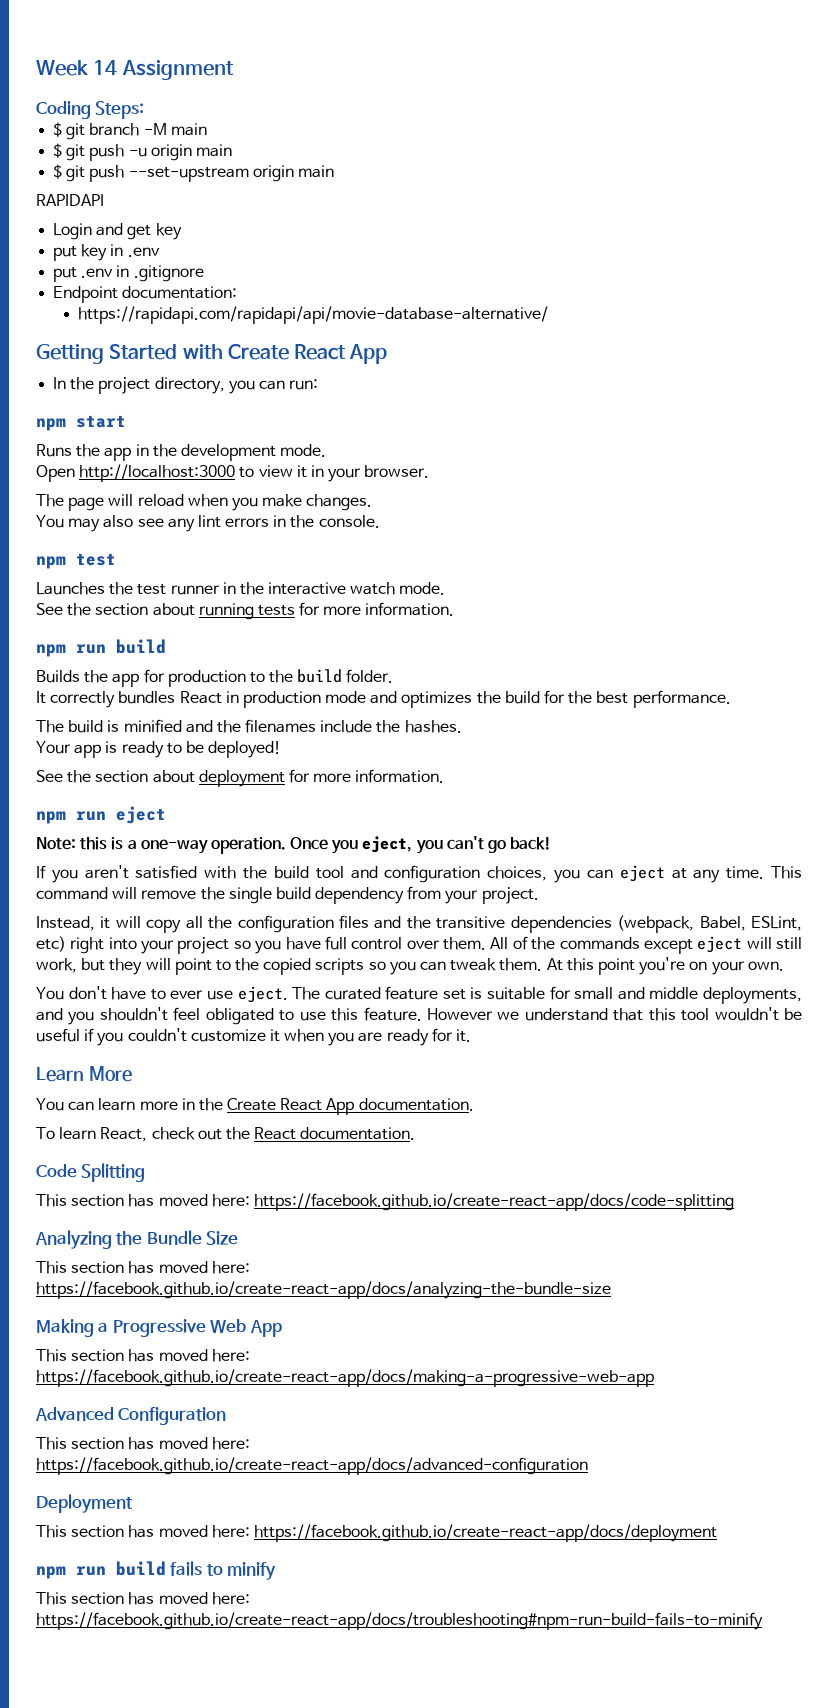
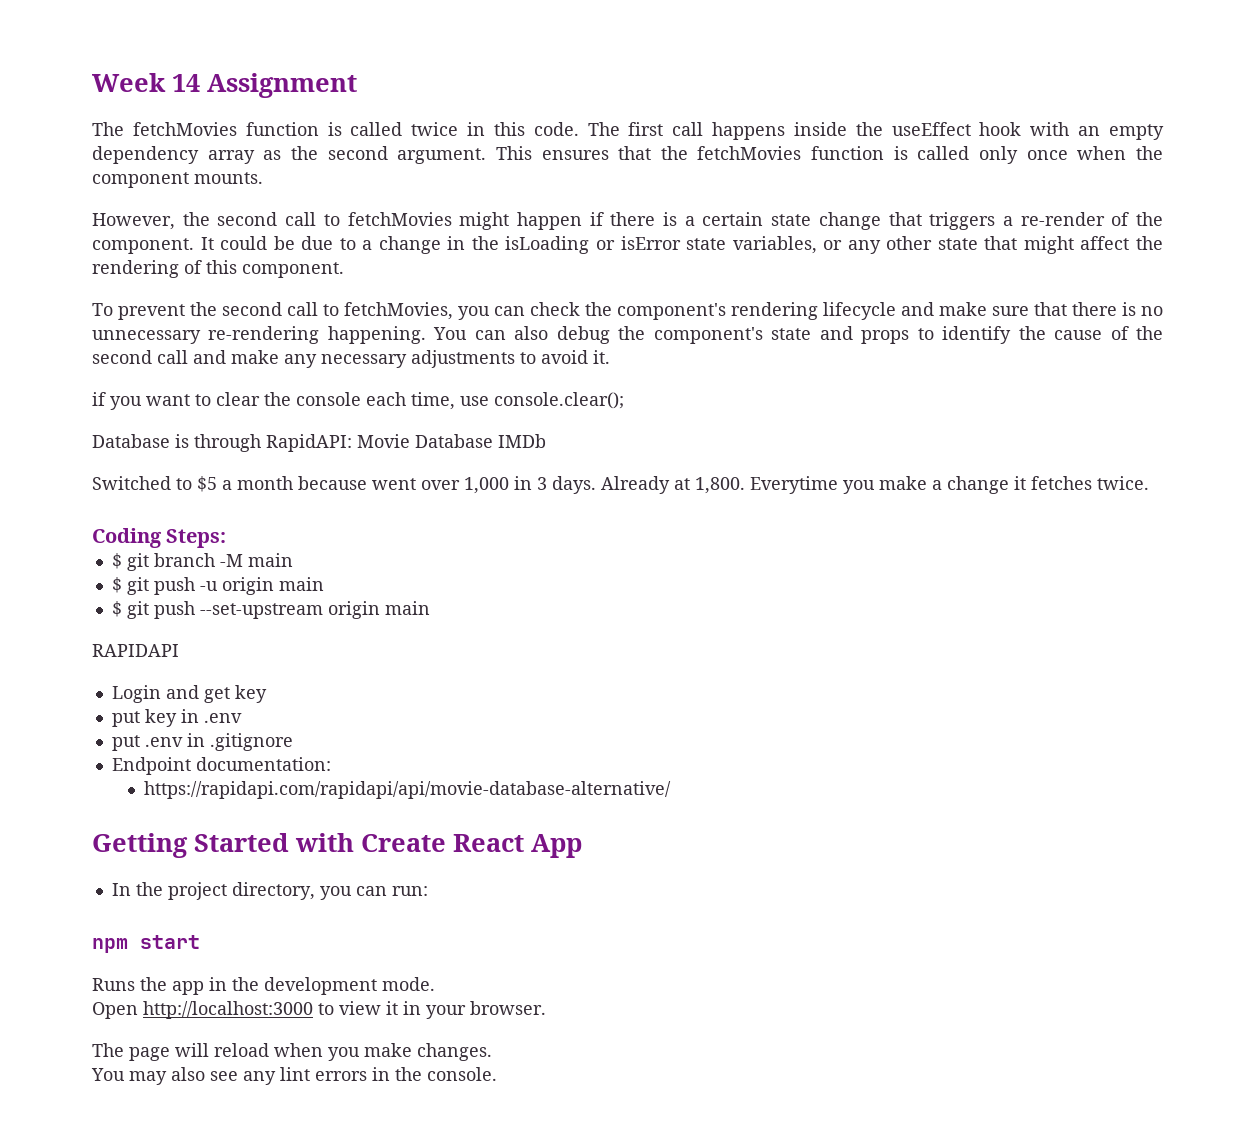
(234, 70) none -> [92,122,1165,140] [92,146,1163,164] [92,172,263,188] [92,212,1164,230] [92,236,1163,254] [92,260,344,278] [92,302,1163,320] [92,326,1164,344] [92,350,610,368] [92,392,624,410] [92,434,546,452] [92,476,1149,494] // The fetchMovies function is called twice in this code. The first call happens inside the useEffect hook with an empty dependency array as the second argument. This ensures that the fetchMovies function is called only once when the component mounts. // However, the second call to fetchMovies might happen if there is a certain state change that triggers a re-render of the component. It could be due to a change in the isLoading or isError state variables, or any other state that might affect the rendering of this component. // To prevent the second call to fetchMovies, you can check the component's rendering lifecycle and make sure that there is no unnecessary re-rendering happening. You can also debug the component's state and props to identify the cause of the second call and make any necessary adjustments to avoid it. // if you want to clear the console each time, use console.clear(); // Database is through RapidAPI: Movie Database IMDb // Switched to $5 a month because went over 1,000 in 3 days. Already at 1,800. Everytime you make a change it fetches twice.
[36,553,116,569] [36,582,446,595] [36,602,455,620] [36,639,166,657] [36,669,394,687] [36,690,731,708] [36,719,462,733] [36,741,282,758] [36,769,445,787] [36,806,166,824] [36,836,552,854] [36,865,803,883] [36,886,539,904] [36,915,803,933] [36,936,802,954] [36,957,784,975] [36,986,803,1004] [36,1007,802,1025] [36,1028,472,1046] [36,1066,132,1082] [36,1098,474,1115] [36,1127,416,1142] [36,1163,146,1182] [36,1193,734,1211] [35,1230,239,1249] [36,1261,250,1274] [36,1281,611,1299] [36,1319,282,1337] [36,1349,250,1362] [36,1369,654,1387] [35,1407,227,1425] [36,1437,250,1450] [36,1457,588,1475] [36,1494,133,1513] [36,1524,717,1542] [36,1561,277,1580] [36,1592,250,1605] [36,1612,763,1630] // npm test // Launches the test runner in the interactive watch mode. // See the section about running tests for more information. // npm run build // Builds the app for production to the build folder. // It correctly bundles React in production mode and optimizes the build for the best performance. // The build is minified and the filenames include the hashes. // Your app is ready to be deployed! // See the section about deployment for more information. // npm run eject // Note: this is a one-way operation. Once you eject, you can't go back! // If you aren't satisfied with the build tool and configuration choices, you can eject at any time. This command will remove the single build dependency from your project. // Instead, it will copy all the configuration files and the transitive dependencies (webpack, Babel, ESLint, etc) right into your project so you have full control over them. All of the commands except eject will still work, but they will point to the copied scripts so you can tweak them. At this point you're on your own. // You don't have to ever use eject. The curated feature set is suitable for small and middle deployments, and you shouldn't feel obligated to use this feature. However we understand that this tool wouldn't be useful if you couldn't customize it when you are ready for it. // Learn More // You can learn more in the Create React App documentation. // To learn React, check out the React documentation. // Code Splitting // This section has moved here: https://facebook.github.io/create-react-app/docs/code-splitting // Analyzing the Bundle Size // This section has moved here: https://facebook.github.io/create-react-app/docs/analyzing-the-bundle-size // Making a Progressive Web App // This section has moved here: https://facebook.github.io/create-react-app/docs/making-a-progressive-web-app // Advanced Configuration // This section has moved here: https://facebook.github.io/create-react-app/docs/advanced-configuration // Deployment // This section has moved here: https://facebook.github.io/create-react-app/docs/deployment // npm run build fails to minify // This section has moved here: https://facebook.github.io/create-react-app/docs/troubleshooting#npm-run-build-fails-to-minify -> (497, 1074) none

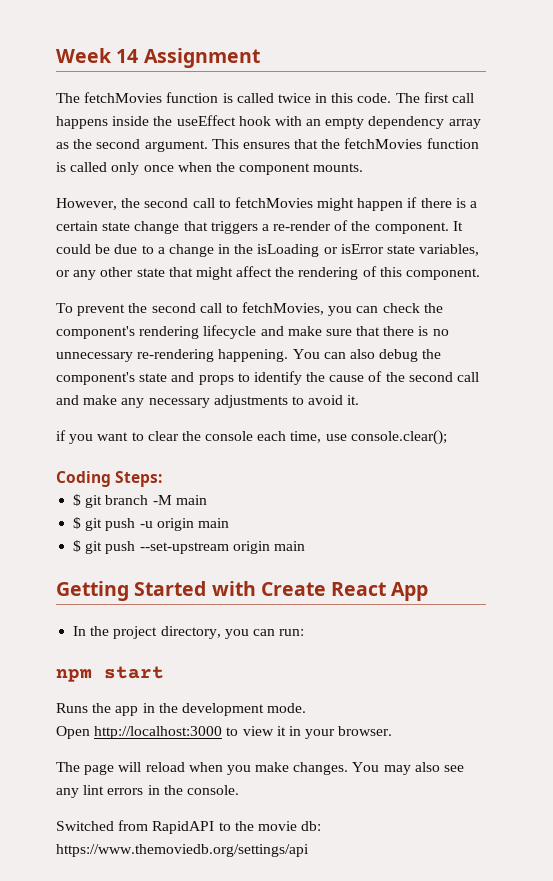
[92,434,546,452] [92,476,1149,494] // Database is through RapidAPI: Movie Database IMDb // Switched to $5 a month because went over 1,000 in 3 days. Already at 1,800. Everytime you make a change it fetches twice. -> (447, 437) none
[92,644,179,657] [111,685,267,703] [111,709,242,727] [111,733,293,751] [111,757,331,775] [144,781,672,799] // RAPIDAPI // Login and get key // put key in .env // put .env in .gitignore // Endpoint documentation: // https://rapidapi.com/rapidapi/api/movie-database-alternative/ -> (305, 546) none
(492, 1052) // -> (349, 768) none
(497, 1074) none -> [56,820,322,834] [56,844,309,857] // Switched from RapidAPI to the movie db: https://www.themoviedb.org/settings/api

